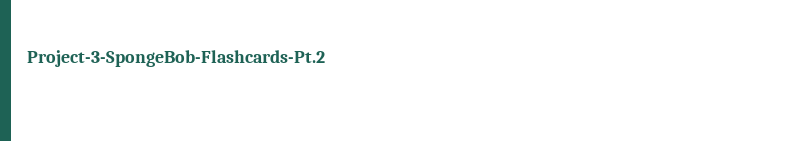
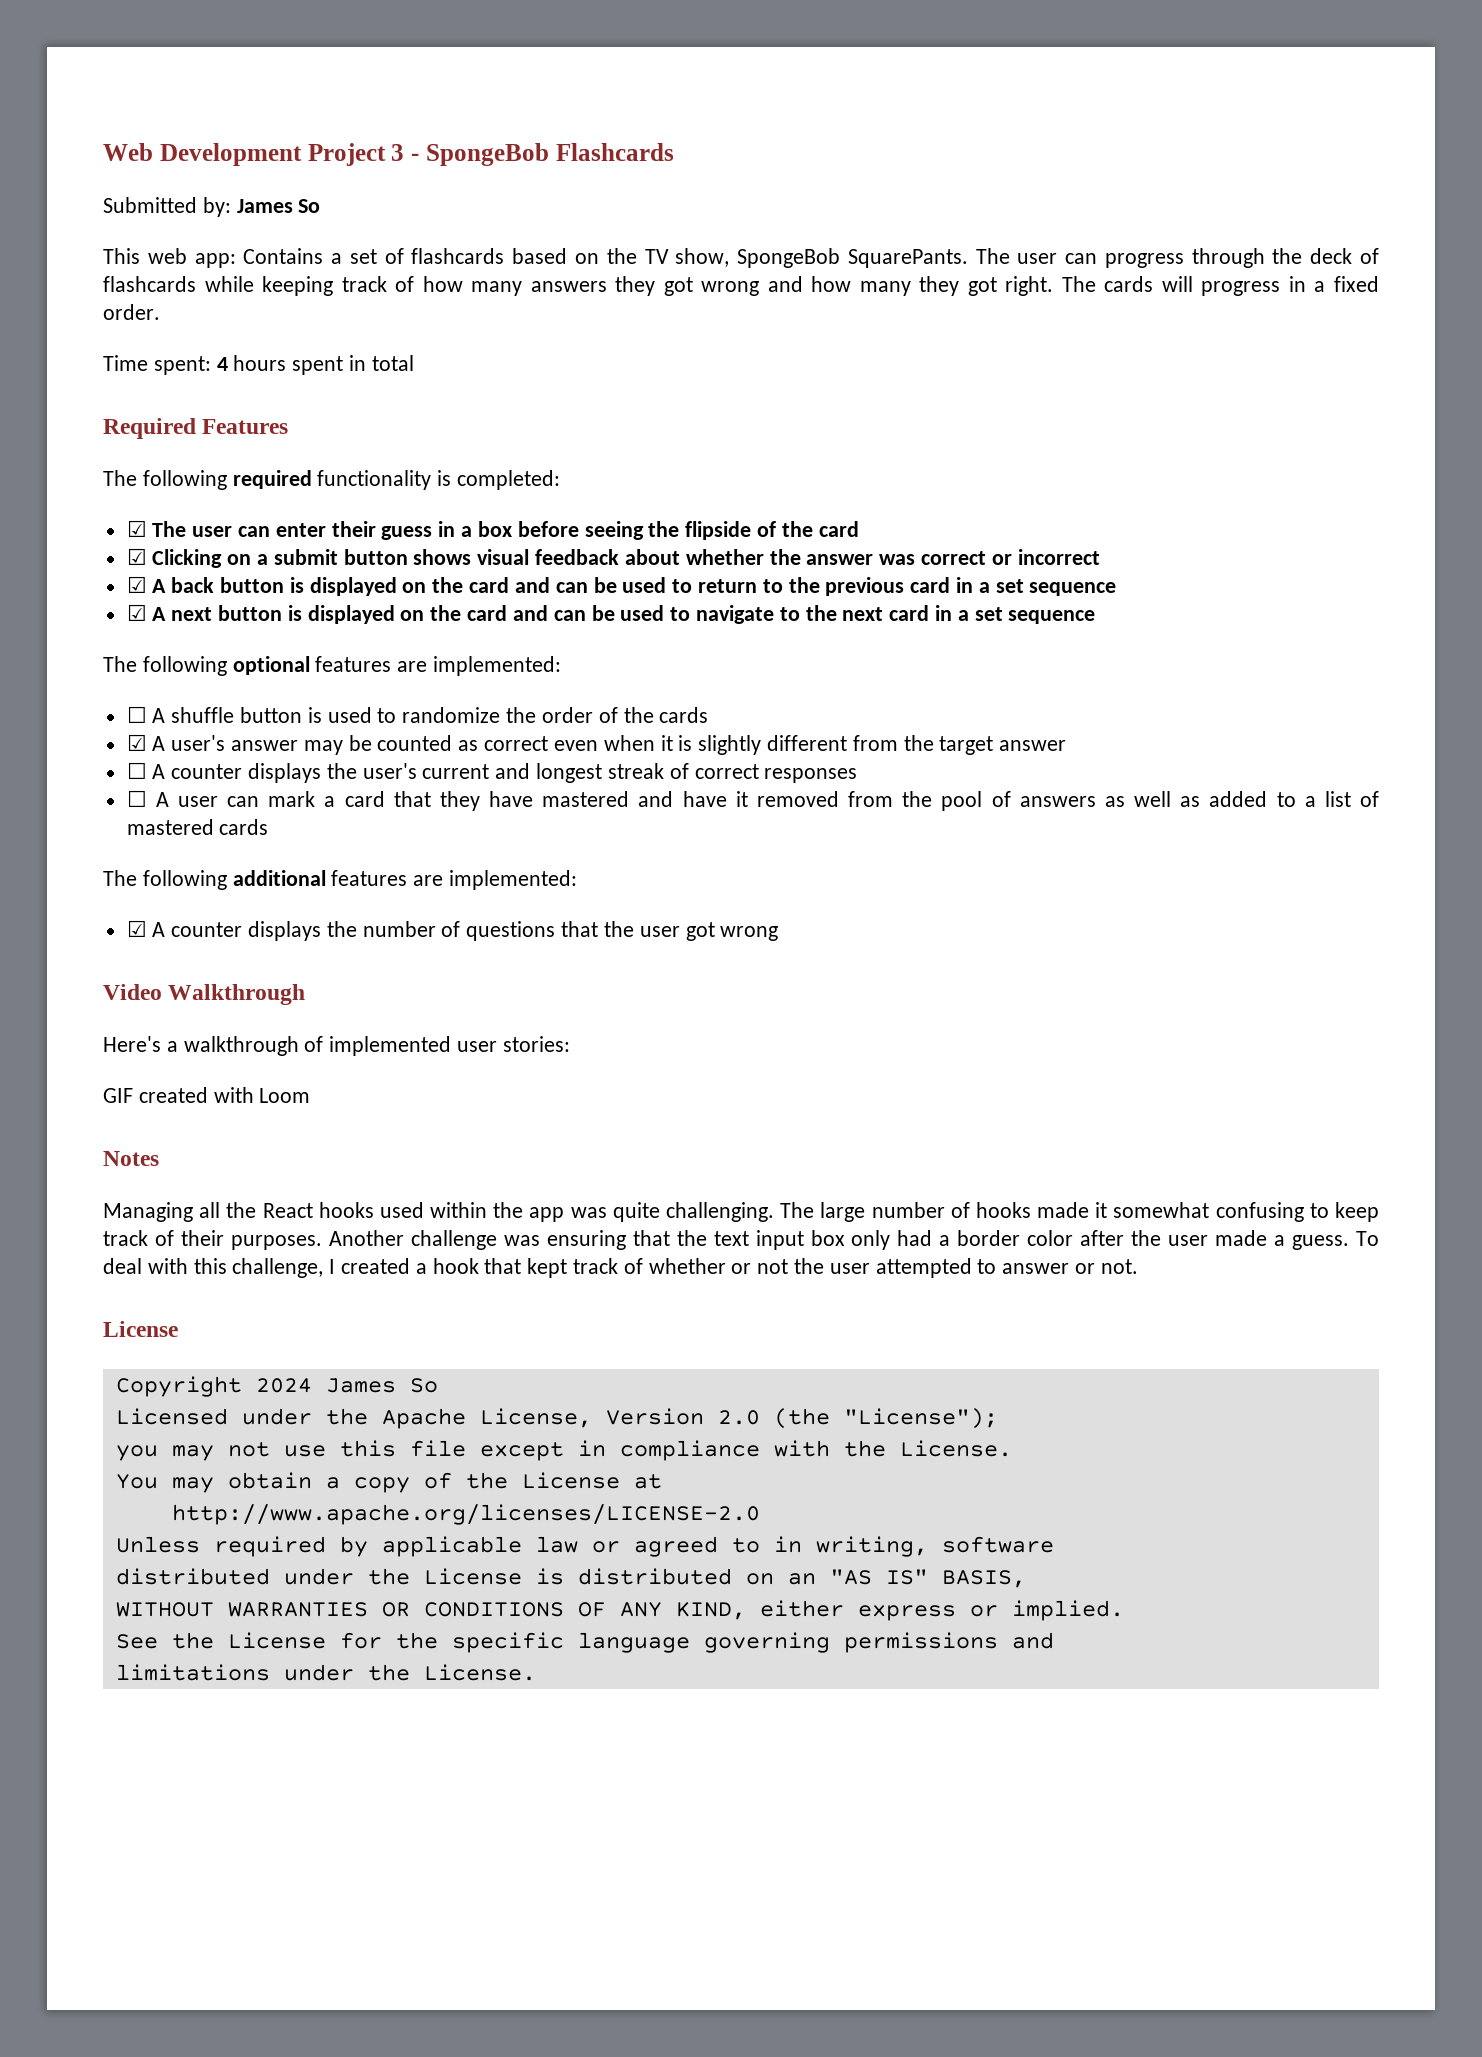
[27,50,325,67] Project-3-SpongeBob-Flashcards-Pt.2 -> [103,143,674,166] [103,197,321,217] [103,248,1379,268] [103,276,1379,296] [103,304,160,320] [103,355,414,375] [103,418,289,439] [103,470,561,490] [126,520,859,540] [126,548,1100,568] [126,576,1117,596] [126,604,1096,624] [103,656,562,676] [126,706,709,723] [126,734,1067,755] [126,762,858,783] [126,790,1379,811] [126,819,269,835] [103,870,578,890] [126,920,779,941] [103,984,306,1005] [103,1036,570,1056] [103,1087,311,1103] [103,1151,159,1166] [103,1202,1379,1222] [103,1230,1379,1250] [103,1258,1138,1278] [103,1321,178,1337] [115,1376,438,1397] [115,1408,998,1429] [115,1440,1012,1461] [115,1472,662,1493] [171,1504,760,1525] [115,1536,1054,1557] [115,1568,1026,1588] [115,1600,1124,1621] [115,1632,1054,1653] [115,1664,536,1681] Web Development Project 3 - SpongeBob Flashcards // Submitted by: James So // This web app: Contains a set of flashcards based on the TV show, SpongeBob SquarePants. The user can progress through the deck of flashcards while keeping track of how many answers they got wrong and how many they got right. The cards will progress in a fixed order. // Time spent: 4 hours spent in total // Required Features // The following required functionality is completed: // ☑ The user can enter their guess in a box before seeing the flipside of the card // ☑ Clicking on a submit button shows visual feedback about whether the answer was correct or incorrect // ☑ A back button is displayed on the card and can be used to return to the previous card in a set sequence // ☑ A next button is displayed on the card and can be used to navigate to the next card in a set sequence // The following optional features are implemented: // ☐ A shuffle button is used to randomize the order of the cards // ☑ A user's answer may be counted as correct even when it is slightly different from the target answer // ☐ A counter displays the user's current and longest streak of correct responses // ☐ A user can mark a card that they have mastered and have it removed from the pool of answers as well as added to a list of mastered cards // The following additional features are implemented: // ☑ A counter displays the number of questions that the user got wrong // Video Walkthrough // Here's a walkthrough of implemented user stories: // GIF created with Loom // Notes // Managing all the React hooks used within the app was quite challenging. The large number of hooks made it somewhat confusing to keep track of their purposes. Another challenge was ensuring that the text input box only had a border color after the user made a guess. To deal with this challenge, I created a hook that kept track of whether or not the user attempted to answer or not. // License // Copyright 2024 James So // Licensed under the Apache License, Version 2.0 (the "License"); // you may not use this file except in compliance with the License. // You may obtain a copy of the License at // http://www.apache.org/licenses/LICENSE-2.0 // Unless required by applicable law or agreed to in writing, software // distributed under the License is distributed on an "AS IS" BASIS, // WITHOUT WARRANTIES OR CONDITIONS OF ANY KIND, either express or implied. // See the License for the specific language governing permissions and // limitations under the License.

